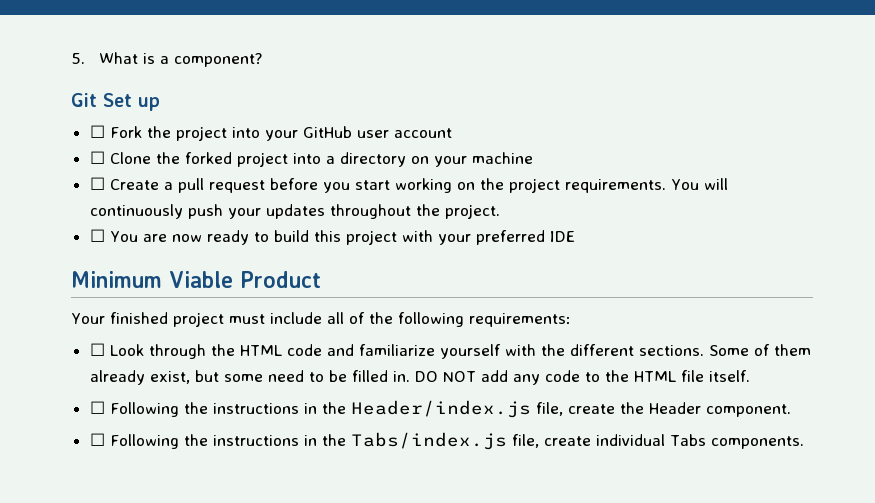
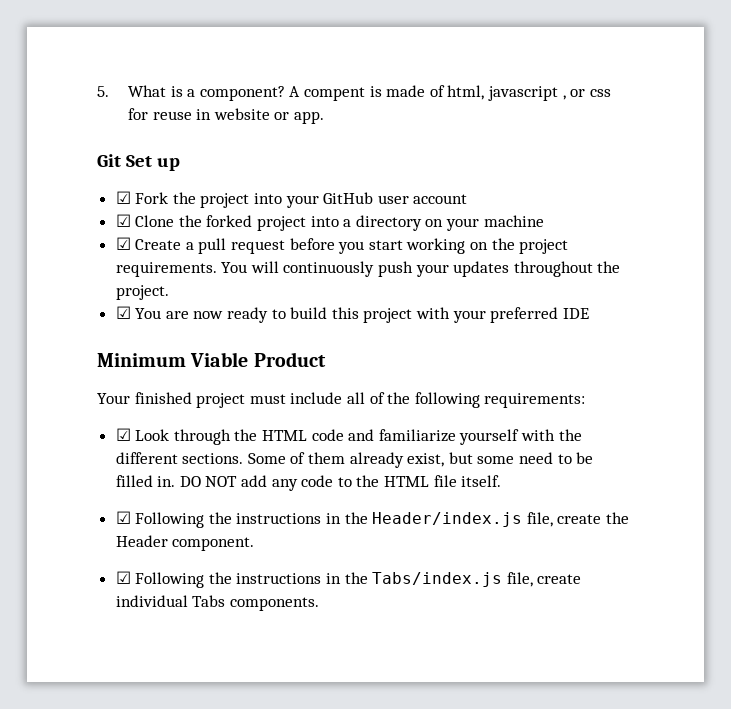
(263, 60) none -> [289,85,611,101] [128,108,325,124] A compent is made of html, javascript , or css for reuse in website or app.
[89,125,105,138] ☐ -> [115,191,131,204] ☑
[89,151,105,164] ☐ -> [115,214,131,227] ☑
[89,177,105,190] ☐ -> [115,237,131,250] ☑
[89,229,105,242] ☐ -> [115,306,131,319] ☑
[89,343,105,356] ☐ -> [115,428,131,441] ☑
[89,401,105,414] ☐ -> [115,511,131,524] ☑
[89,433,105,446] ☐ -> [115,571,131,584] ☑

